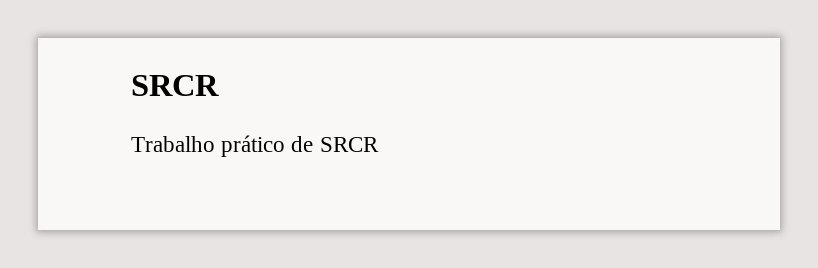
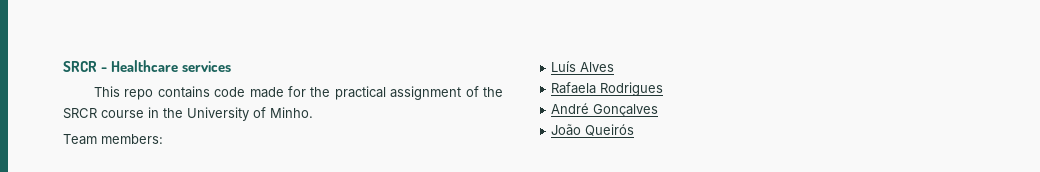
[131,75,219,96] [131,135,379,157] SRCR // Trabalho prático de SRCR -> [63,60,232,72] [93,86,503,100] [63,107,313,121] [63,134,163,145] [551,61,615,72] [551,82,664,96] [551,103,659,117] [551,124,635,136] SRCR - Healthcare services // This repo contains code made for the practical assignment of the SRCR course in the University of Minho. // Team members: // Luís Alves // Rafaela Rodrigues // André Gonçalves // João Queirós

